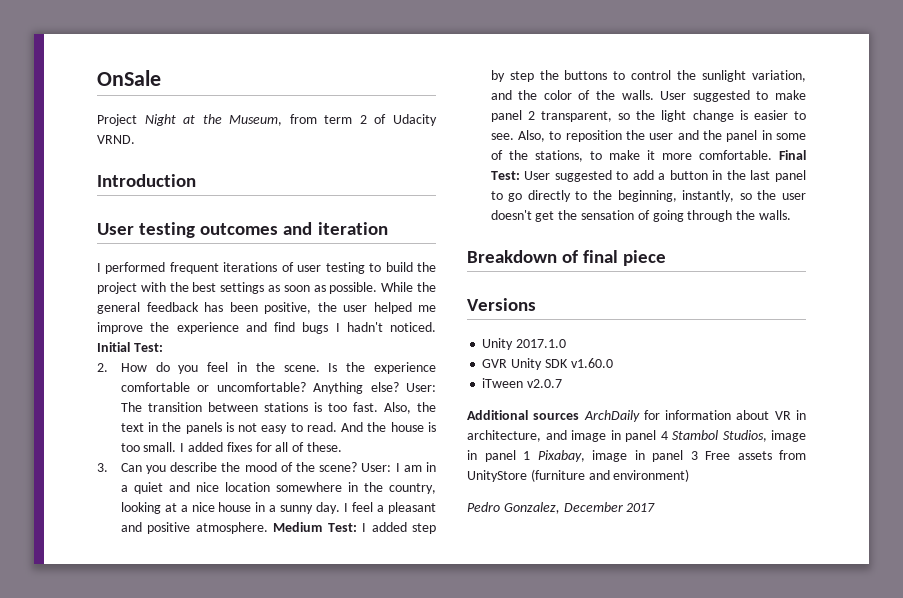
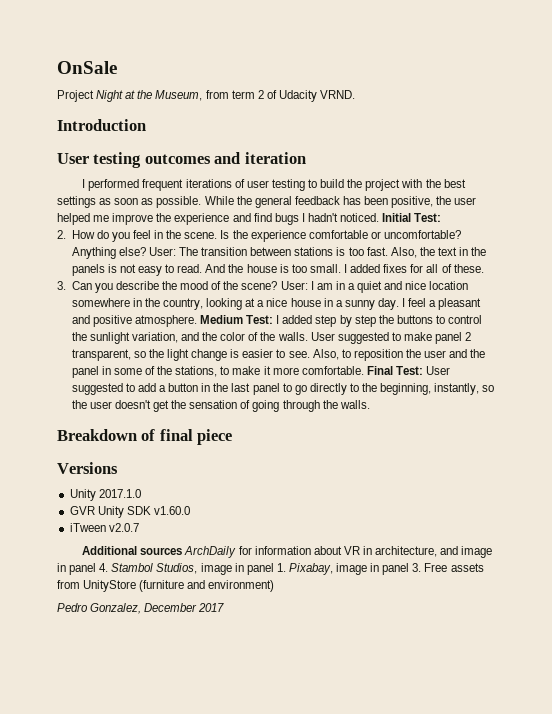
[660,431,668,440] 4 -> [99,563,109,572] 4.
[523,451,530,460] 1 -> [276,563,286,572] 1.
[690,451,698,460] 3 -> [412,563,422,572] 3.

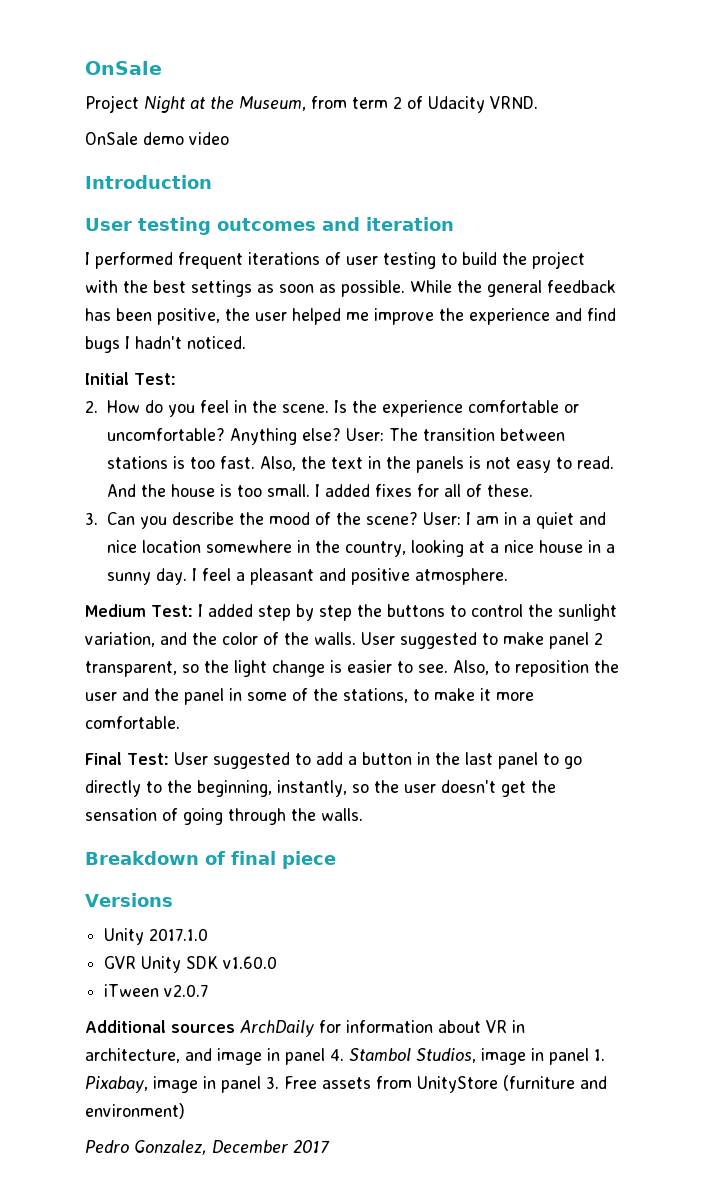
(356, 94) none -> [85,132,229,145] // OnSale demo video
(380, 217) none -> (246, 342) //
(197, 321) none -> (508, 576) //
(364, 370) none -> (180, 722) //

